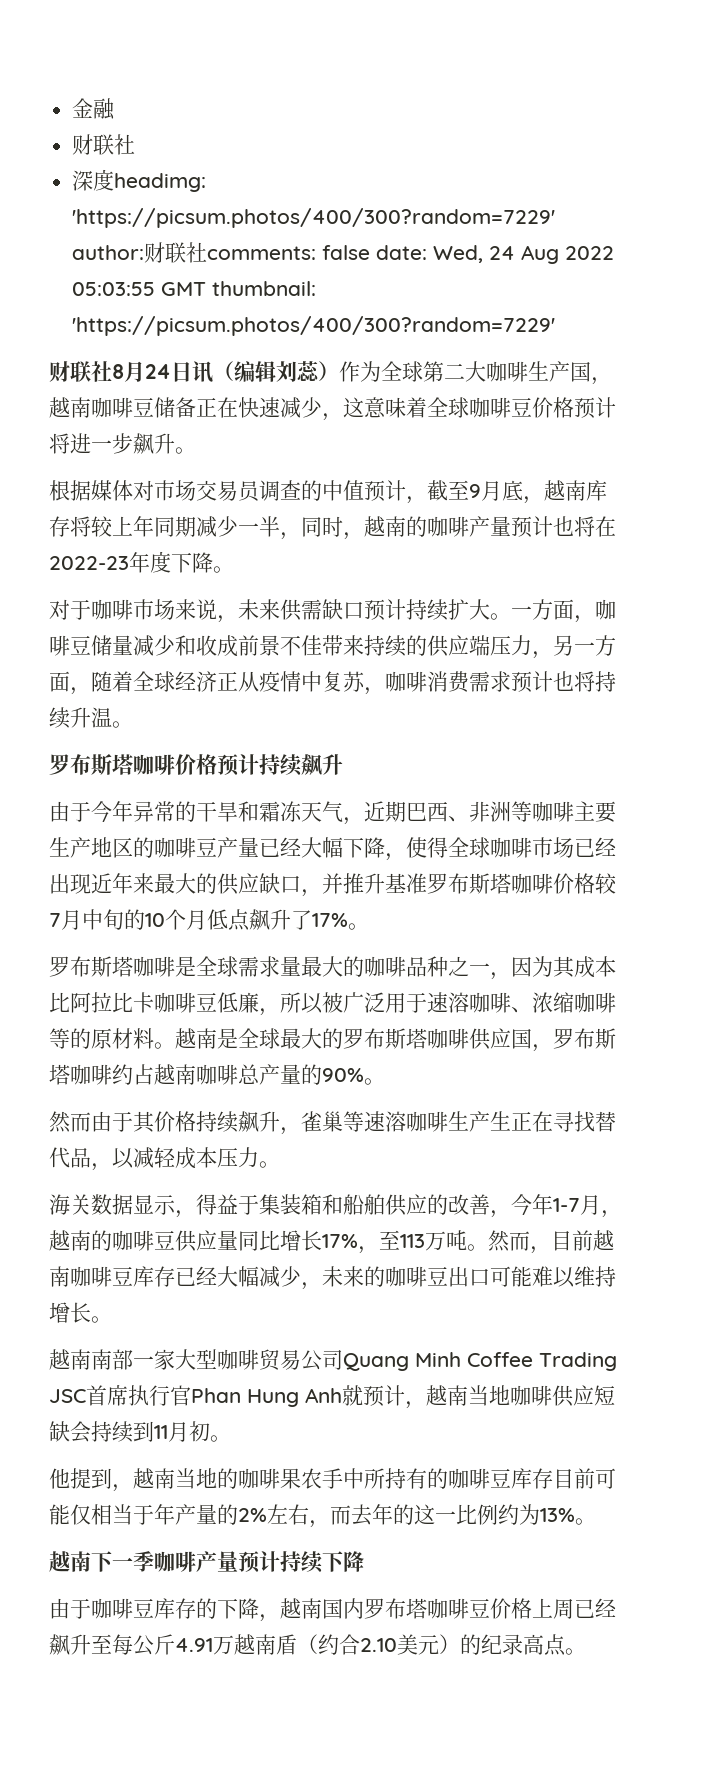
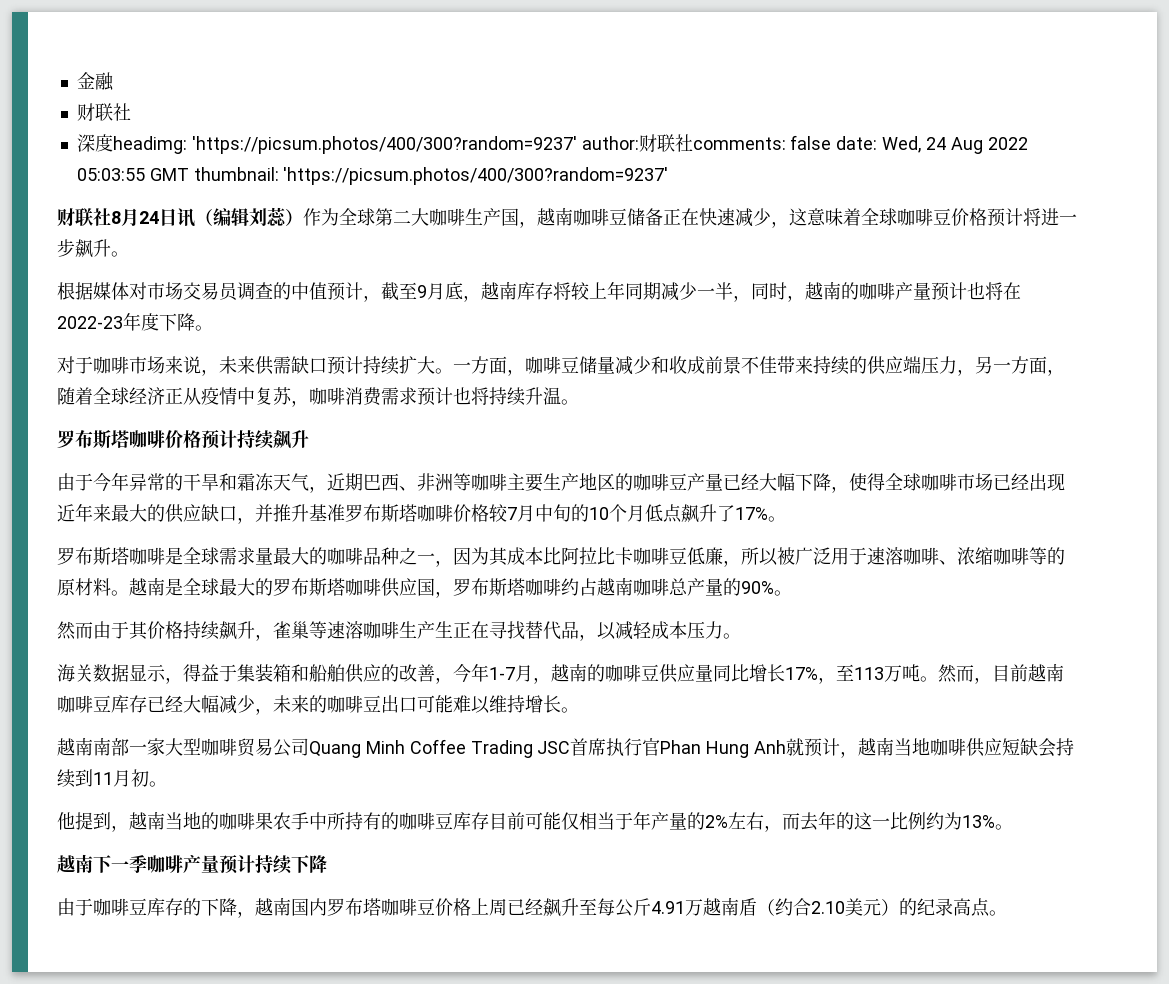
[72,208,556,228] 'https://picsum.photos/400/300?random=7229' -> [191,136,577,154] 'https://picsum.photos/400/300?random=9237'
[72,316,556,336] 'https://picsum.photos/400/300?random=7229' -> [283,167,669,185] 'https://picsum.photos/400/300?random=9237'

